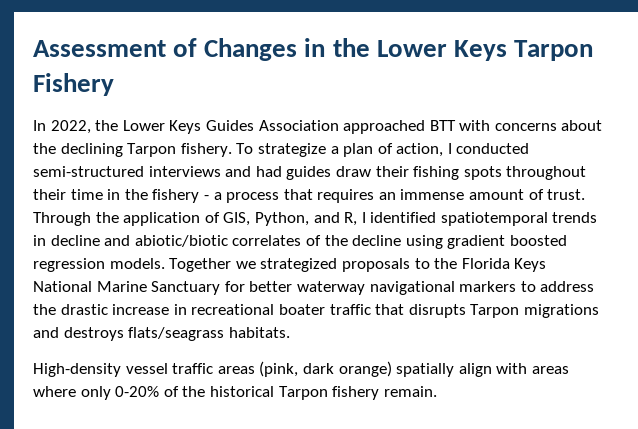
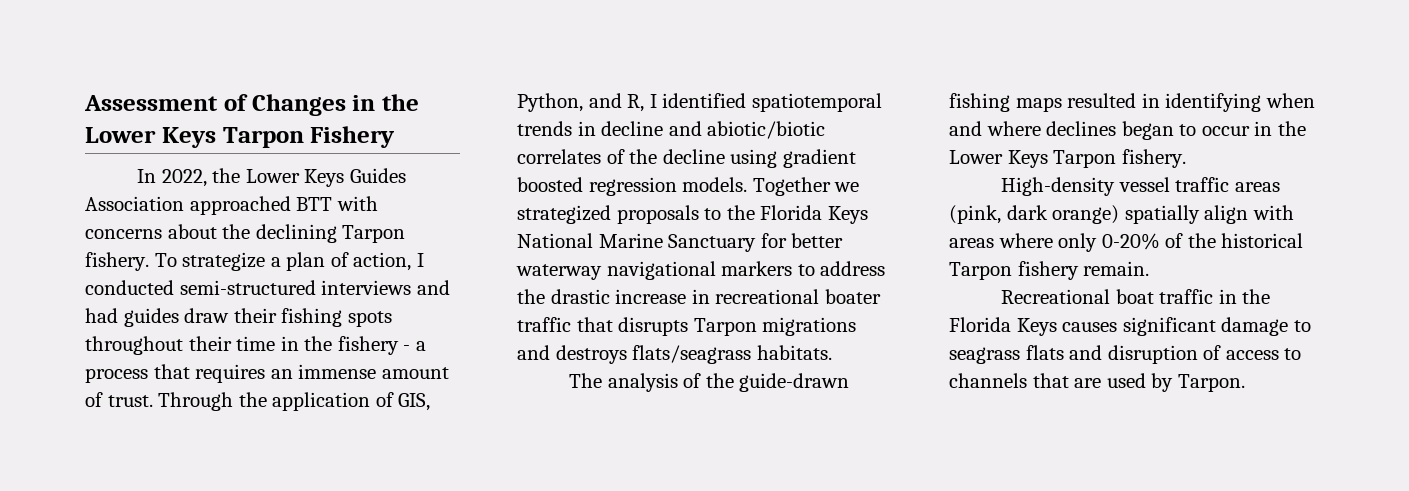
(290, 332) none -> [569,373,850,392] [949,93,1315,112] [949,121,1306,140] [949,149,1186,168] // The analysis of the guide-drawn fishing maps resulted in identifying when and where declines began to occur in the Lower Keys Tarpon fishery.
(437, 391) none -> [1001,289,1271,304] [949,317,1311,336] [949,345,1302,364] [949,373,1245,392] // Recreational boat traffic in the Florida Keys causes significant damage to seagrass flats and disruption of access to channels that are used by Tarpon.

